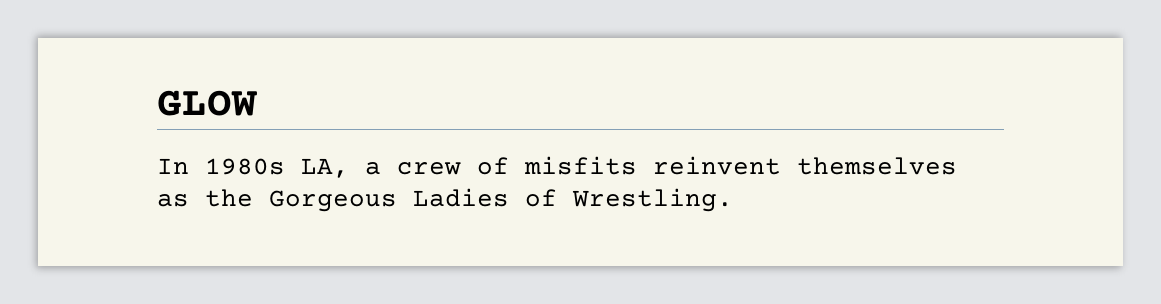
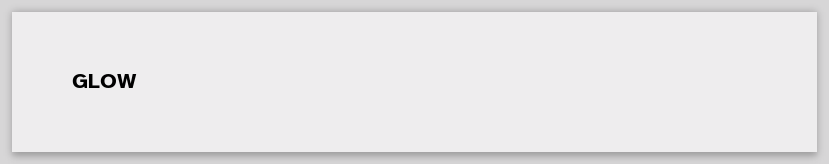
[157,156,957,178] [157,188,733,212] // In 1980s LA, a crew of misfits reinvent themselves as the Gorgeous Ladies of Wrestling. -> (137, 81) none

